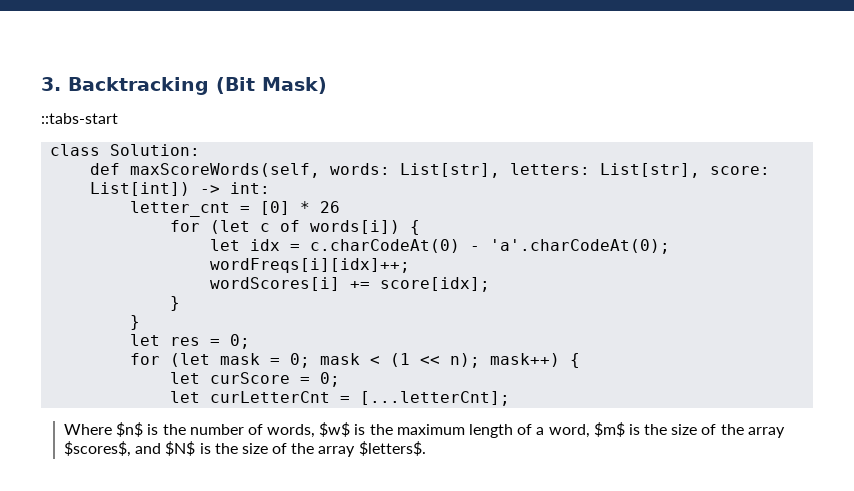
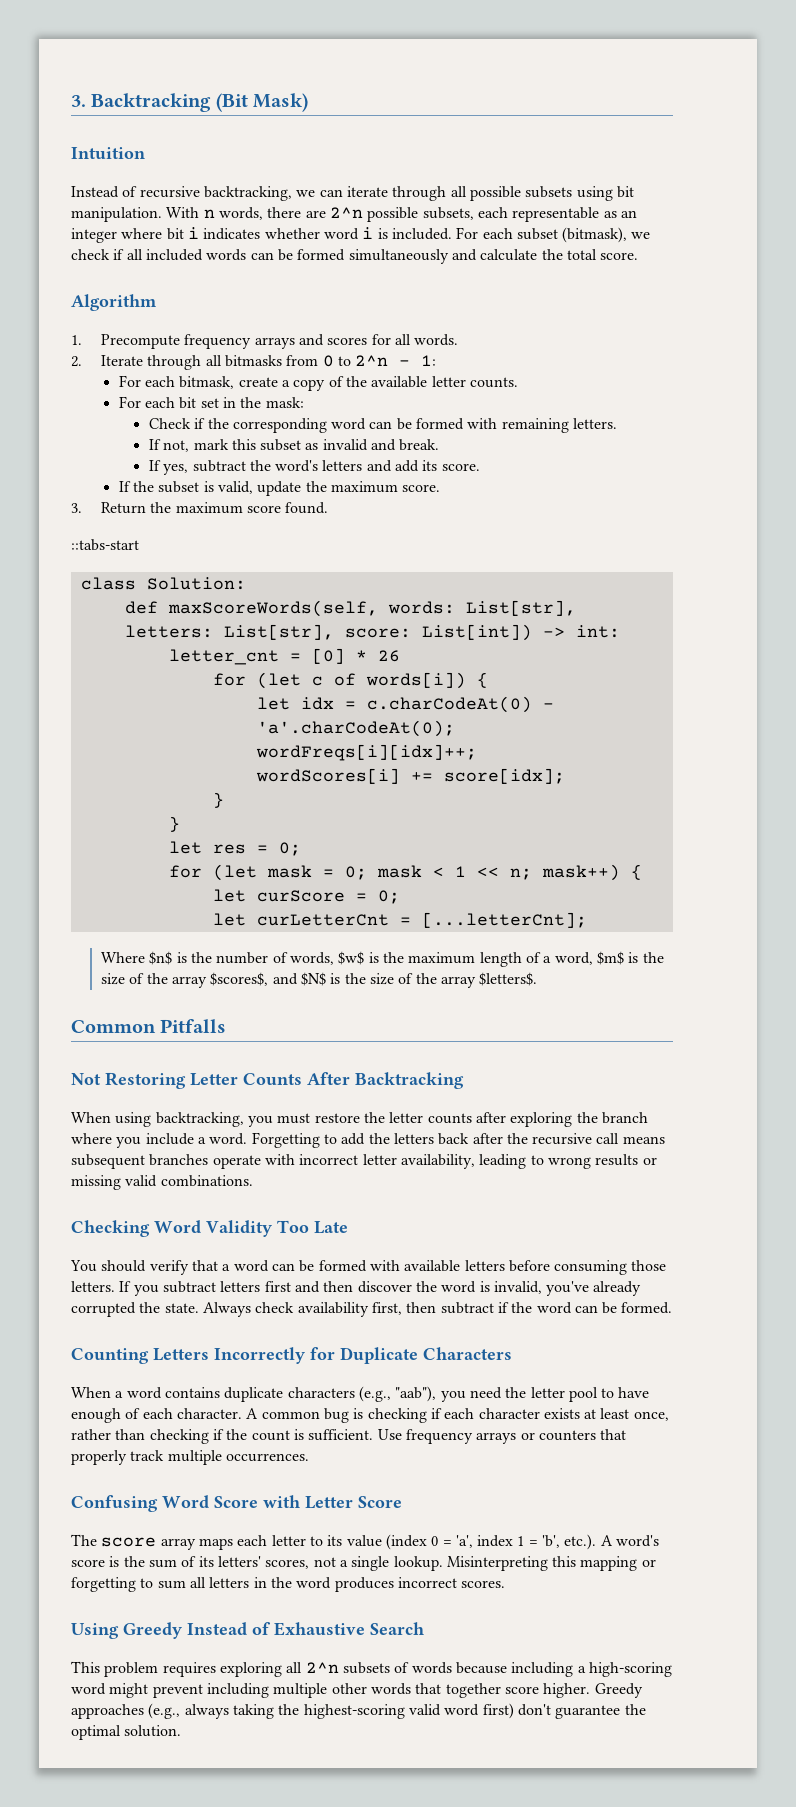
(327, 85) none -> [71,147,145,159] [71,186,634,201] [71,207,637,222] [71,227,651,243] [71,249,639,264] [71,294,157,311] [71,334,459,349] [71,355,437,370] [118,375,518,391] [118,396,304,409] [148,418,618,433] [148,439,440,452] [148,460,480,475] [118,481,441,496] [71,502,329,514] // Intuition // Instead of recursive backtracking, we can iterate through all possible subsets using bit manipulation. With n words, there are 2^n possible subsets, each representable as an integer where bit i indicates whether word i is included. For each subset (bitmask), we check if all included words can be formed simultaneously and calculate the total score. // Algorithm // 1. Precompute frequency arrays and scores for all words. // 2. Iterate through all bitmasks from 0 to 2^n - 1: // For each bitmask, create a copy of the available letter counts. // For each bit set in the mask: // Check if the corresponding word can be formed with remaining letters. // If not, mark this subset as invalid and break. // If yes, subtract the word's letters and add its score. // If the subset is valid, update the maximum score. // 3. Return the maximum score found.
[390,353,481,368] (1 << n); -> [454,866,532,880] 1 << n;
(426, 448) none -> [71,1019,227,1033] [71,1072,464,1089] [71,1112,648,1127] [71,1132,665,1148] [71,1154,657,1169] [71,1175,253,1190] [71,1220,348,1237] [70,1260,667,1275] [71,1281,642,1296] [71,1302,673,1317] [71,1347,512,1364] [71,1386,650,1402] [71,1408,669,1423] [71,1429,627,1444] [71,1450,309,1465] [71,1495,402,1512] [71,1534,660,1550] [71,1556,656,1571] [71,1577,506,1592] [71,1622,424,1639] [71,1661,672,1677] [71,1683,643,1698] [71,1703,646,1719] [71,1725,182,1740] // Common Pitfalls // Not Restoring Letter Counts After Backtracking // When using backtracking, you must restore the letter counts after exploring the branch where you include a word. Forgetting to add the letters back after the recursive call means subsequent branches operate with incorrect letter availability, leading to wrong results or missing valid combinations. // Checking Word Validity Too Late // You should verify that a word can be formed with available letters before consuming those letters. If you subtract letters first and then discover the word is invalid, you've already corrupted the state. Always check availability first, then subtract if the word can be formed. // Counting Letters Incorrectly for Duplicate Characters // When a word contains duplicate characters (e.g., "aab"), you need the letter pool to have enough of each character. A common bug is checking if each character exists at least once, rather than checking if the count is sufficient. Use frequency arrays or counters that properly track multiple occurrences. // Confusing Word Score with Letter Score // The score array maps each letter to its value (index 0 = 'a', index 1 = 'b', etc.). A word's score is the sum of its letters' scores, not a single lookup. Misinterpreting this mapping or forgetting to sum all letters in the word produces incorrect scores. // Using Greedy Instead of Exhaustive Search // This problem requires exploring all 2^n subsets of words because including a high-scoring word might prevent including multiple other words that together score higher. Greedy approaches (e.g., always taking the highest-scoring valid word first) don't guarantee the optimal solution.

